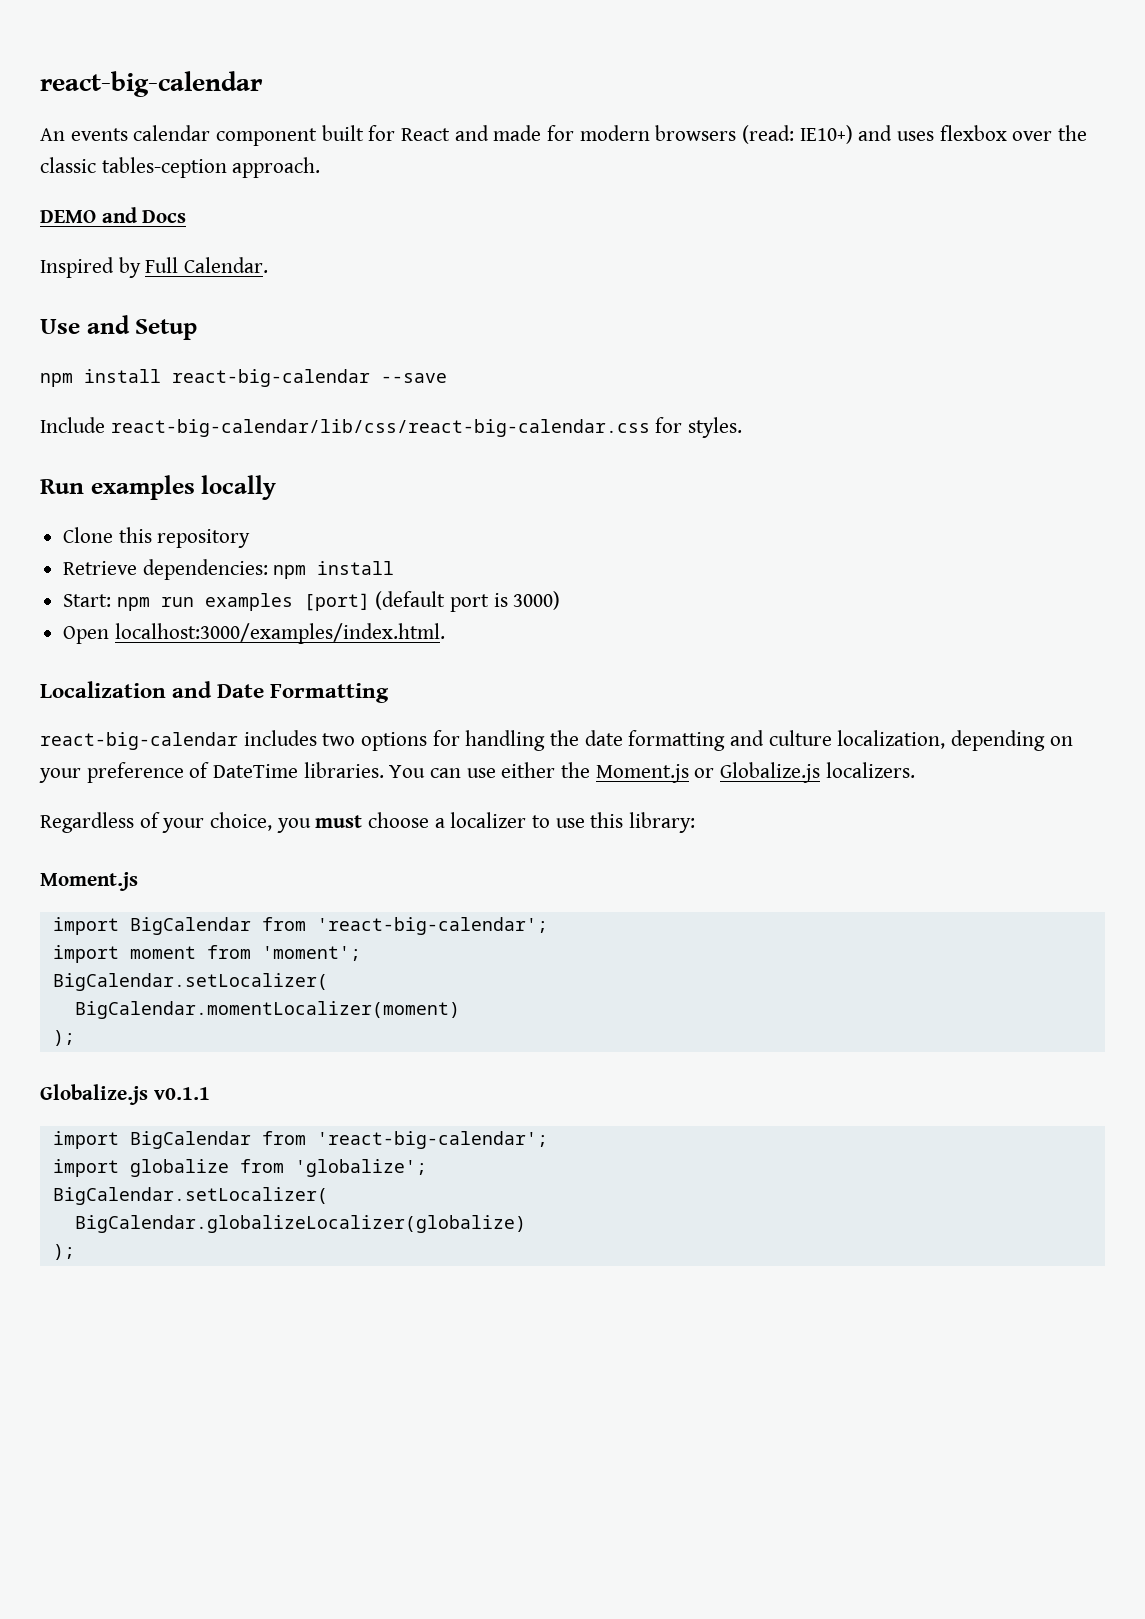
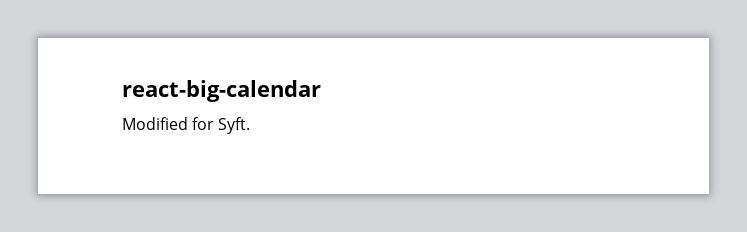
[40,125,1088,146] [40,157,321,178] [40,207,187,223] [40,257,269,278] [40,315,198,340] [40,369,447,387] [40,417,743,438] [40,475,277,500] [63,527,251,548] [63,559,395,580] [63,591,561,612] [63,623,445,644] [40,681,390,703] [40,730,1073,751] [39,762,915,783] [40,812,696,833] [40,872,138,891] [52,917,548,935] [52,945,361,963] [52,973,328,991] [74,1001,460,1019] [52,1030,75,1046] [40,1084,210,1105] [52,1131,548,1149] [52,1159,427,1177] [52,1187,328,1205] [74,1215,526,1233] [52,1244,75,1260] An events calendar component built for React and made for modern browsers (read: IE10+) and uses flexbox over the classic tables-ception approach. // DEMO and Docs // Inspired by Full Calendar. // Use and Setup // npm install react-big-calendar --save // Include react-big-calendar/lib/css/react-big-calendar.css for styles. // Run examples locally // Clone this repository // Retrieve dependencies: npm install // Start: npm run examples [port] (default port is 3000) // Open localhost:3000/examples/index.html. // Localization and Date Formatting // react-big-calendar includes two options for handling the date formatting and culture localization, depending on your preference of DateTime libraries. You can use either the Moment.js or Globalize.js localizers. // Regardless of your choice, you must choose a localizer to use this library: // Moment.js // import BigCalendar from 'react-big-calendar'; // import moment from 'moment'; // BigCalendar.setLocalizer( // BigCalendar.momentLocalizer(moment) // ); // Globalize.js v0.1.1 // import BigCalendar from 'react-big-calendar'; // import globalize from 'globalize'; // BigCalendar.setLocalizer( // BigCalendar.globalizeLocalizer(globalize) // ); -> [122,117,251,134] Modified for Syft.

